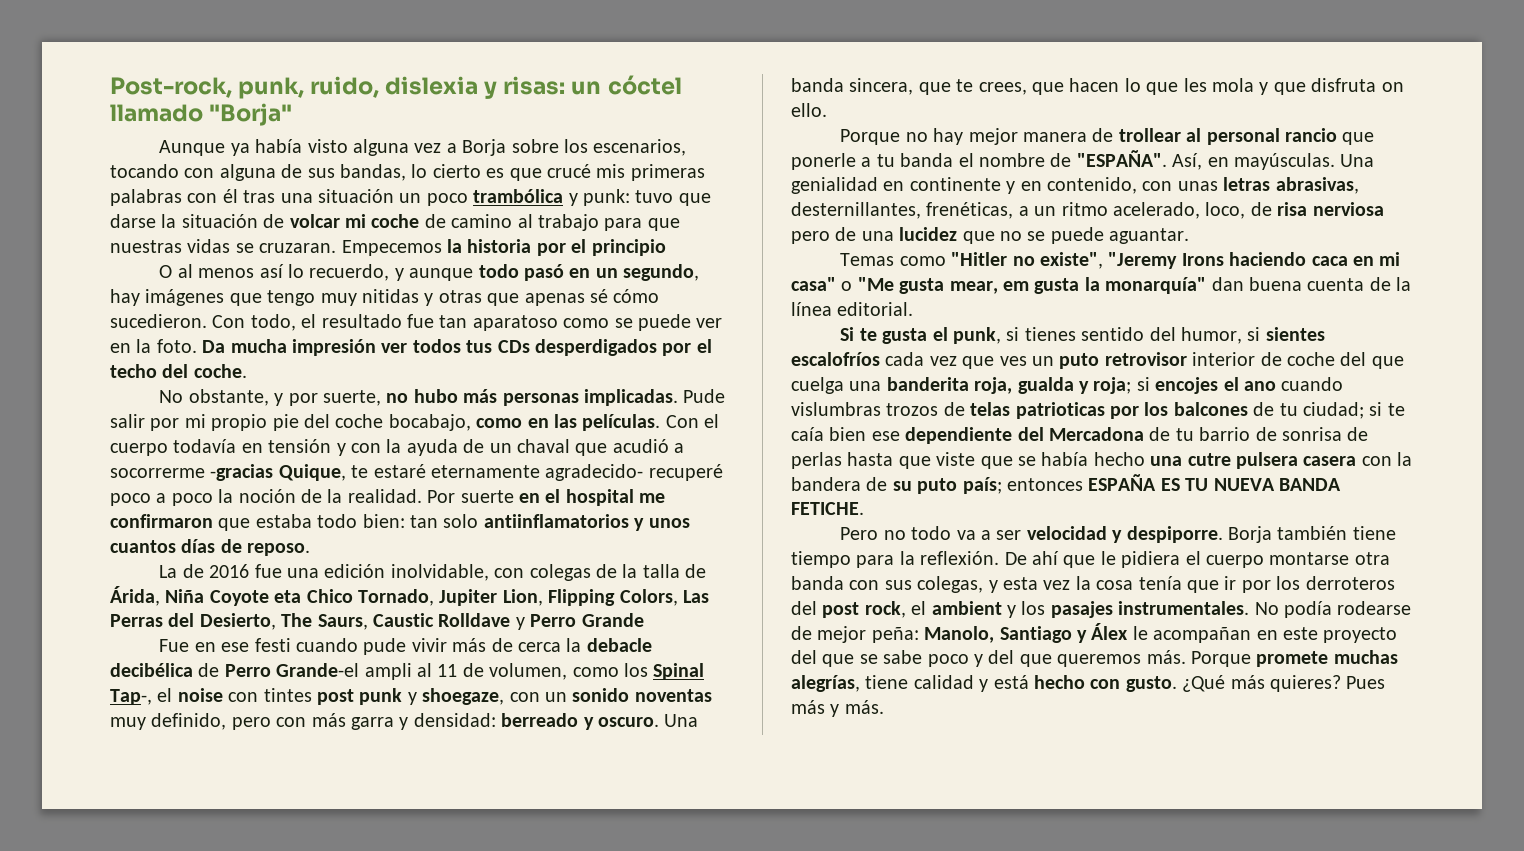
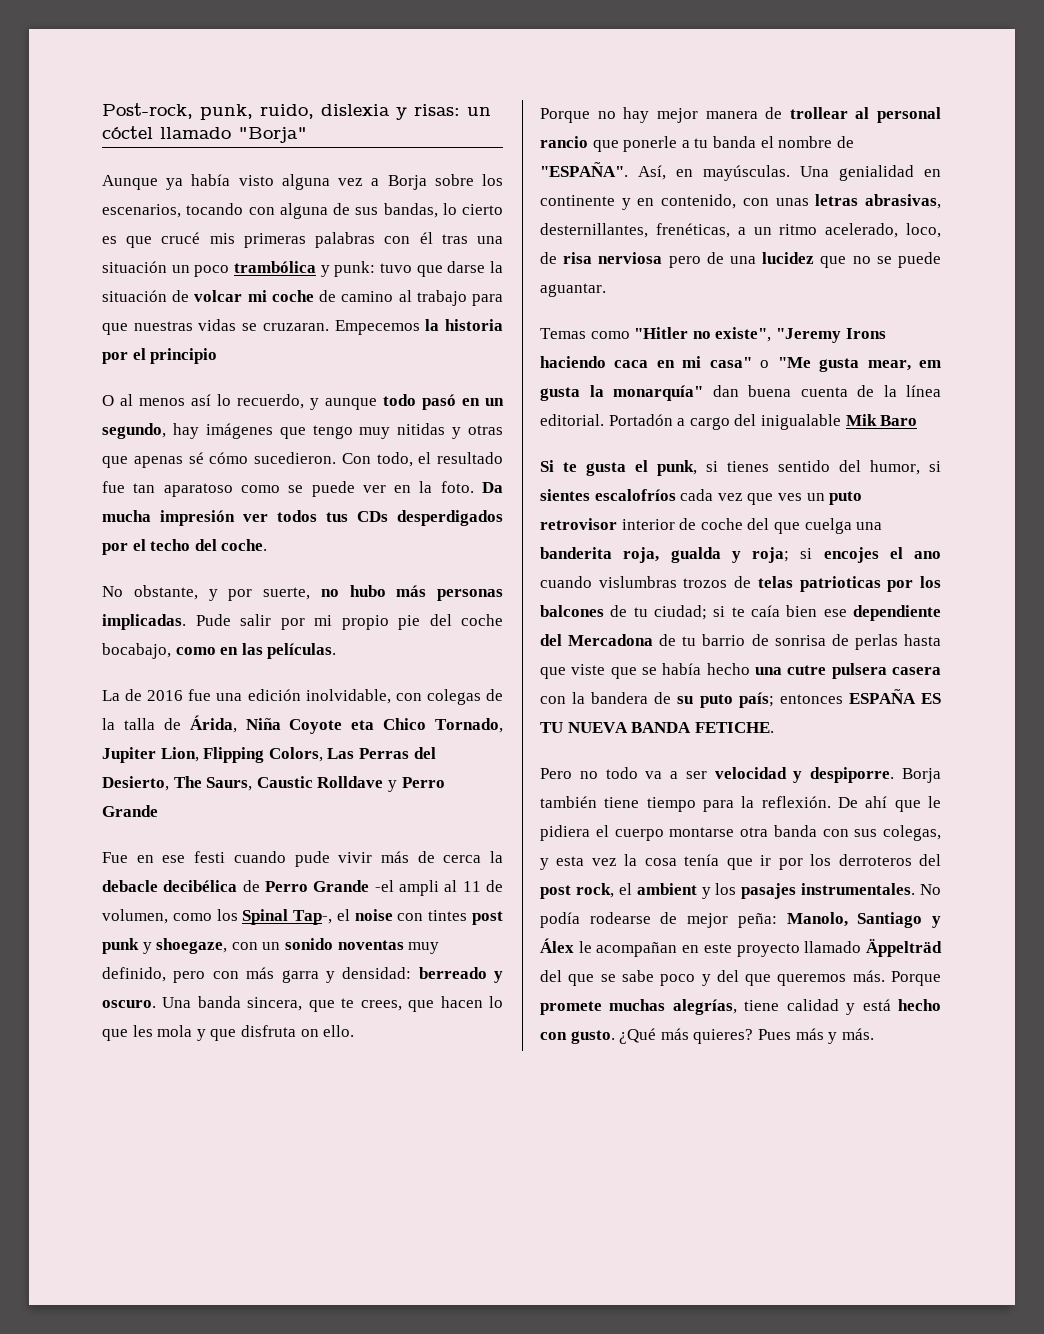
[665,414,720,428] [110,439,685,456] [110,464,723,481] [110,489,666,506] [110,514,690,531] [110,539,311,556] Con el cuerpo todavía en tensión y con la ayuda de un chaval que acudió a socorrerme -gracias Quique, te estaré eternamente agradecido- recuperé poco a poco la noción de la realidad. Por suerte en el hospital me confirmaron que estaba todo bien: tan solo antiinflamatorios y unos cuantos días de reposo. -> (337, 651) none
[276,663,360,677] Grande-el -> [313,880,394,892] Grande -el
(914, 309) none -> [608,414,918,430] Portadón a cargo del inigualable Mik Baro
(1398, 635) none -> [804,939,942,957] llamado Äppelträd

